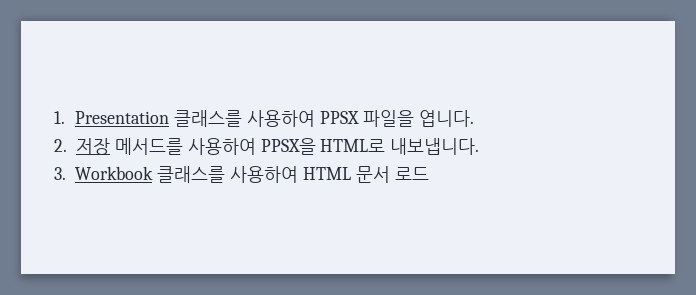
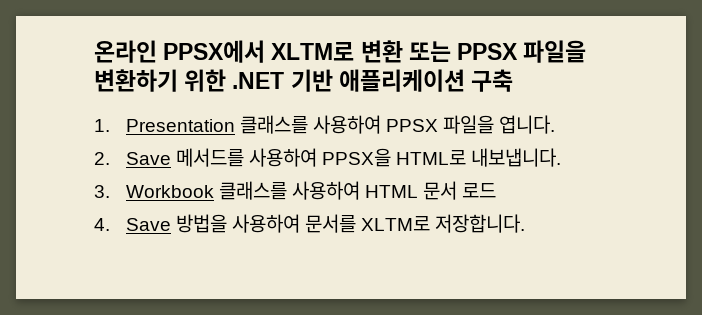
(54, 117) none -> [94,40,587,63] [94,69,514,92] 온라인 PPSX에서 XLTM로 변환 또는 PPSX 파일을 변환하기 위한 .NET 기반 애플리케이션 구축 //
[76,138,110,155] 저장 -> [125,152,171,165] Save
(429, 173) none -> [94,214,526,233] // 4. Save 방법을 사용하여 문서를 XLTM로 저장합니다.

